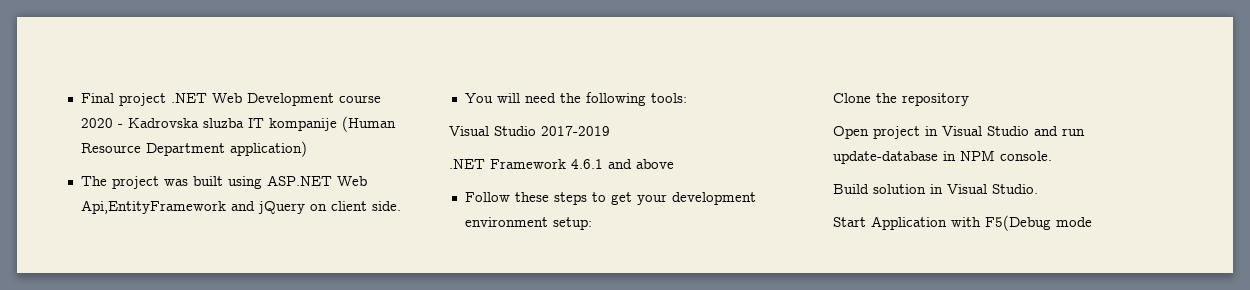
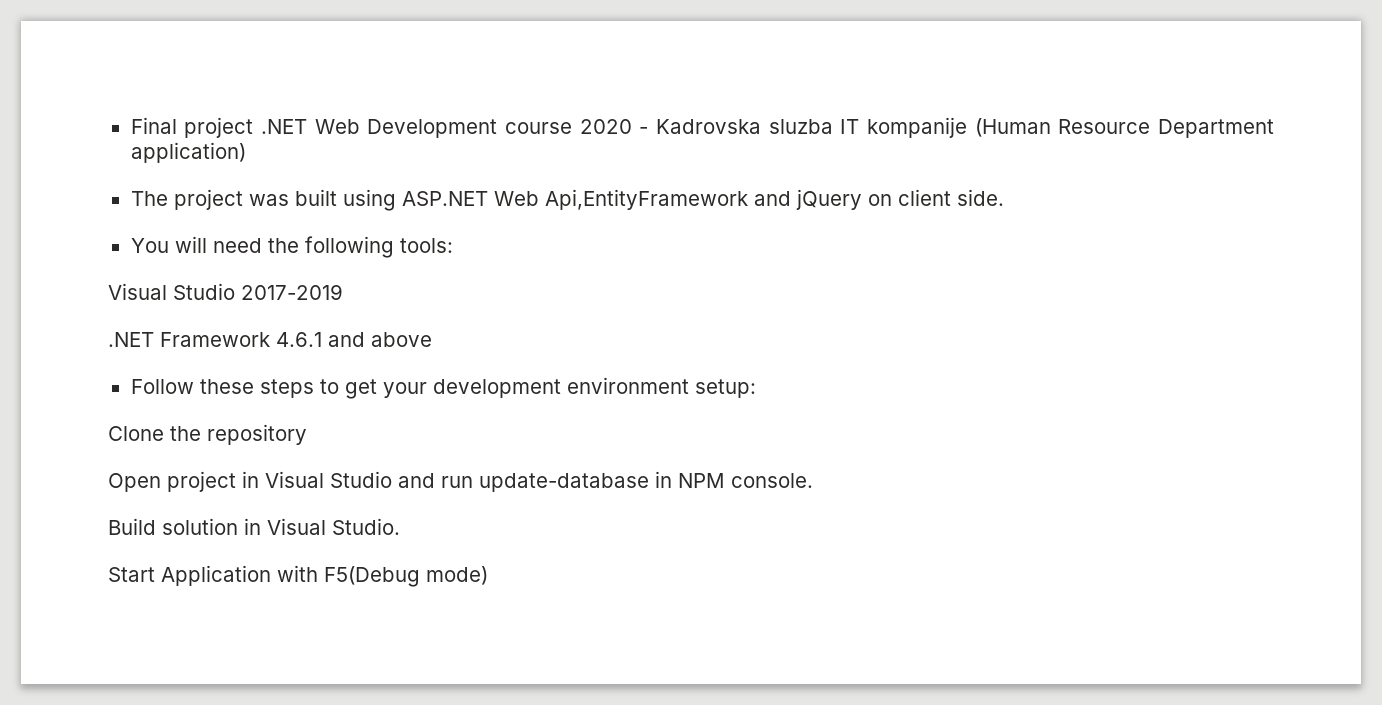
[1056,217,1092,227] mode -> [426,566,488,585] mode)

